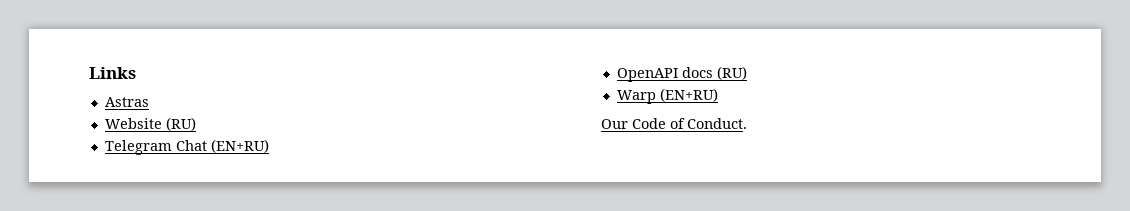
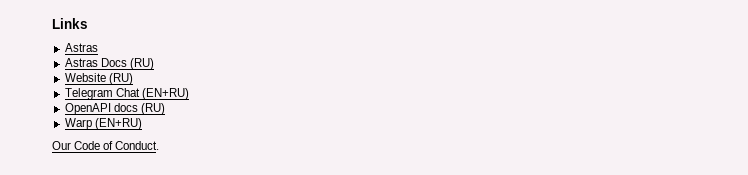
(149, 102) none -> [64,58,154,70] // Astras Docs (RU)

